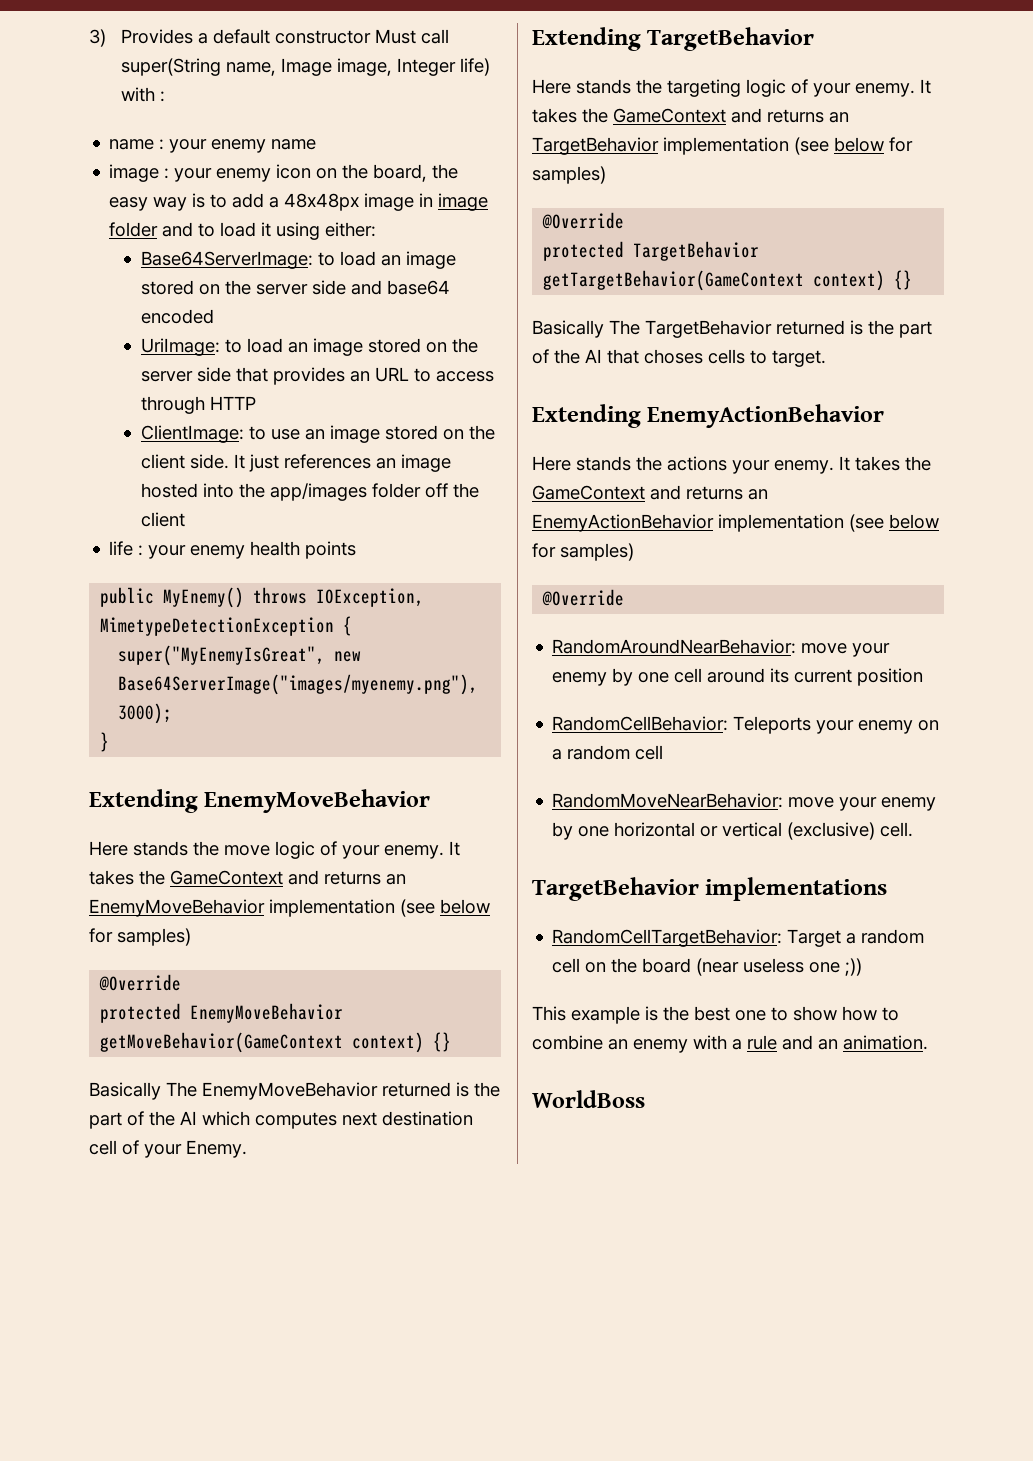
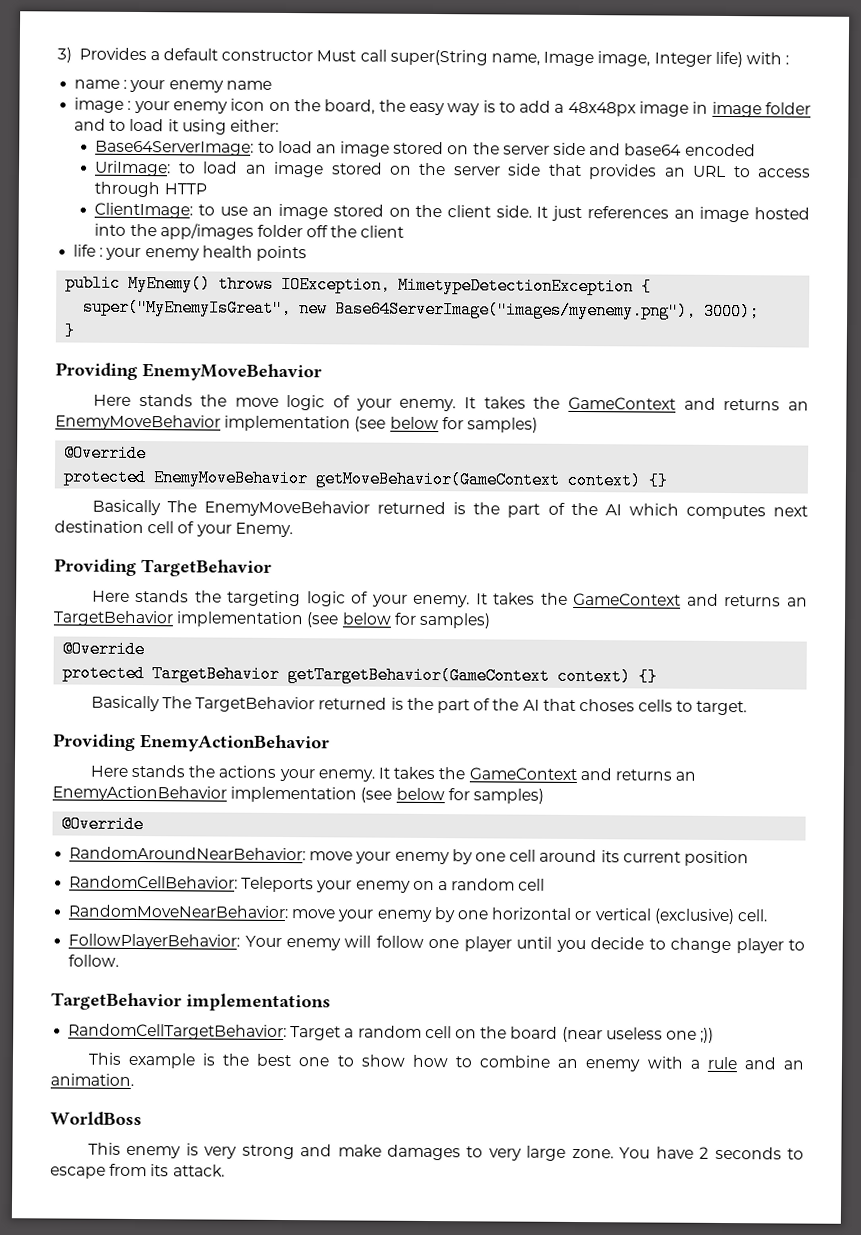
[89,789,198,813] Extending -> [55,362,138,381] Providing
[532,27,641,51] Extending -> [54,558,137,576] Providing
[532,404,641,428] Extending -> [53,733,136,751] Providing
(914, 829) none -> [68,933,806,954] [68,954,120,967] // FollowPlayerBehavior: Your enemy will follow one player until you decide to change player to follow.
(645, 1099) none -> [87,1142,804,1161] [50,1163,225,1179] // This enemy is very strong and make damages to very large zone. You have 2 seconds to escape from its attack.

